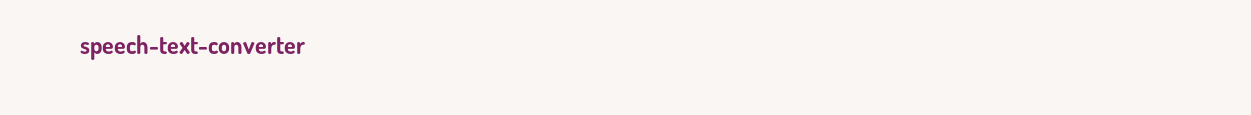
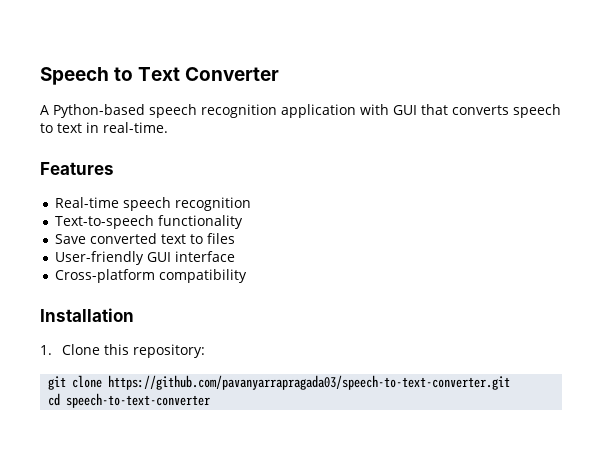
[80,35,305,60] speech-text-converter -> [40,67,280,85] [40,104,561,118] [40,122,168,133] [40,162,114,175] [55,197,252,211] [55,215,244,229] [55,233,236,244] [55,251,236,265] [55,269,248,283] [40,308,134,322] [40,344,206,358] [48,375,511,390] [48,393,211,408] Speech to Text Converter // A Python-based speech recognition application with GUI that converts speech to text in real-time. // Features // Real-time speech recognition // Text-to-speech functionality // Save converted text to files // User-friendly GUI interface // Cross-platform compatibility // Installation // 1. Clone this repository: // git clone https://github.com/pavanyarrapragada03/speech-to-text-converter.git // cd speech-to-text-converter

